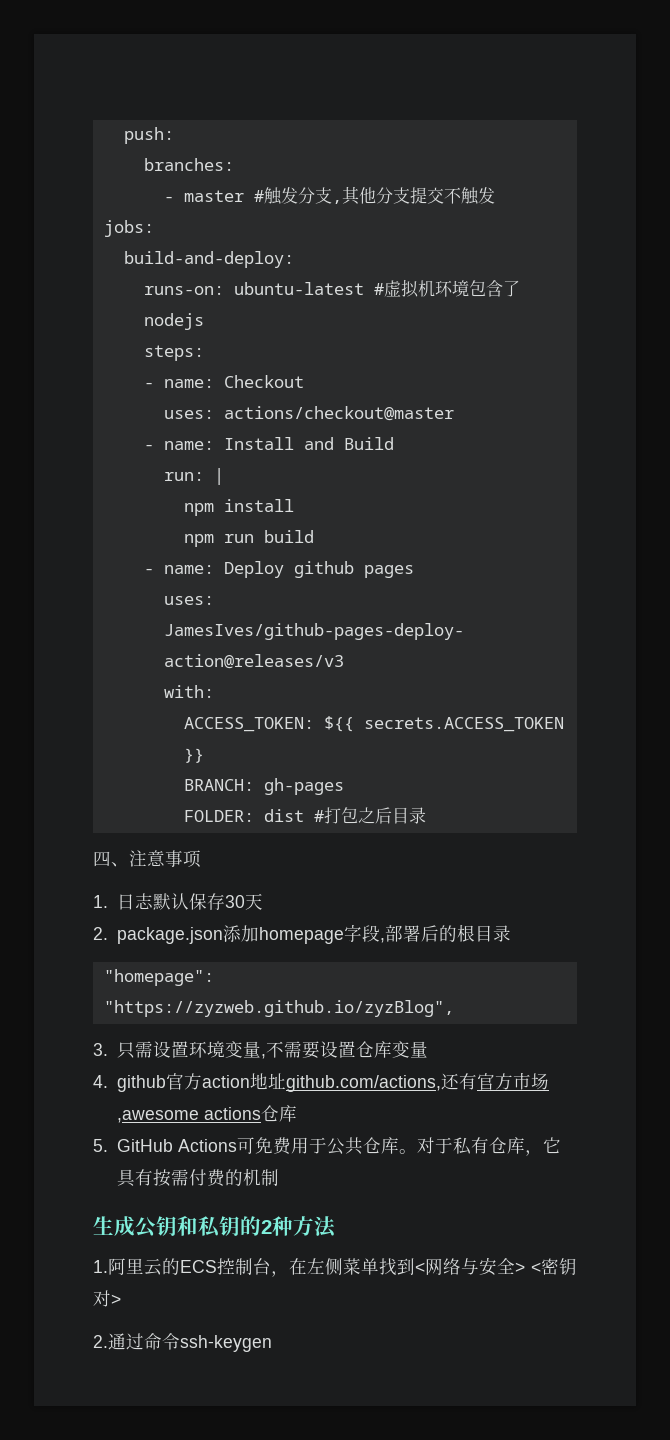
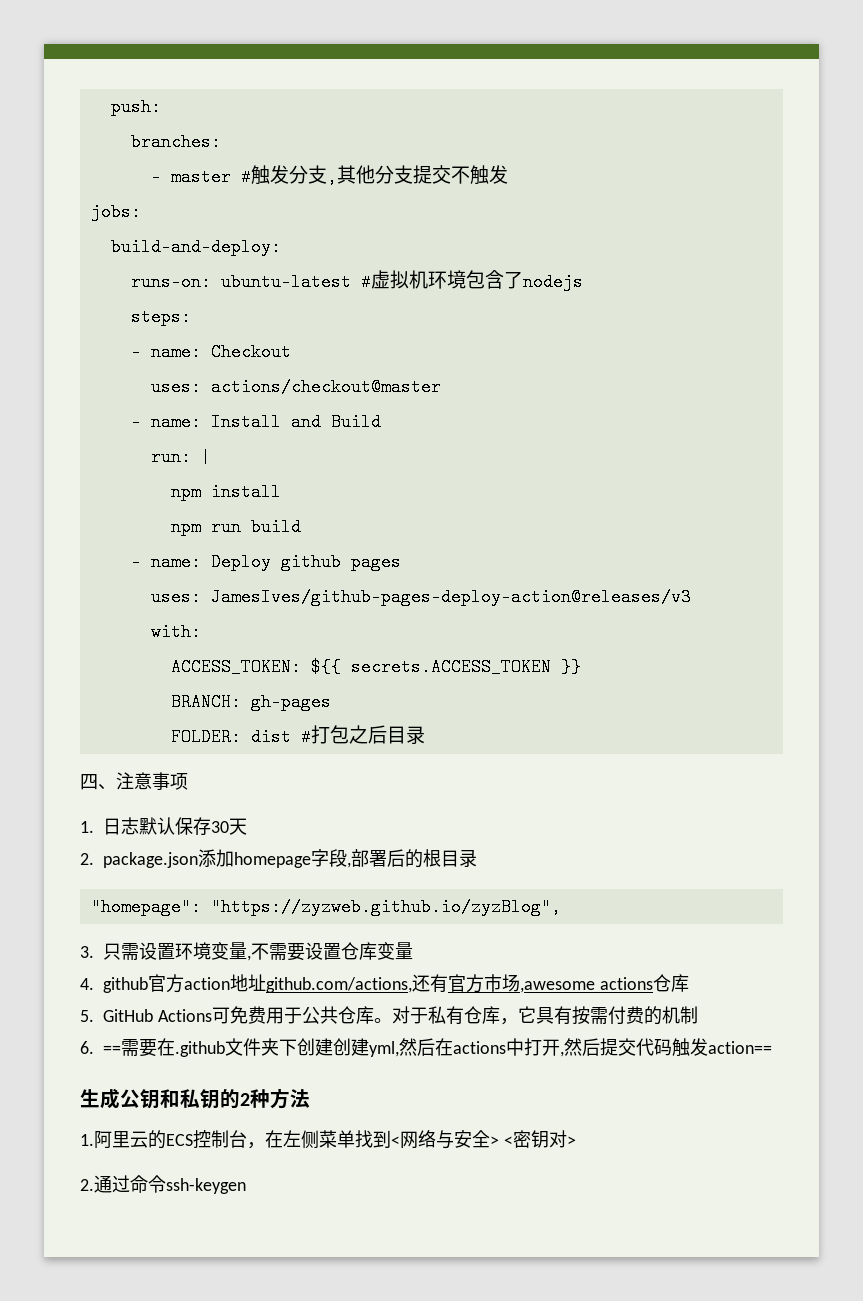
(279, 1177) none -> [80,1038,772,1057] // 6. ==需要在.github文件夹下创建创建yml,然后在actions中打开,然后提交代码触发action==

